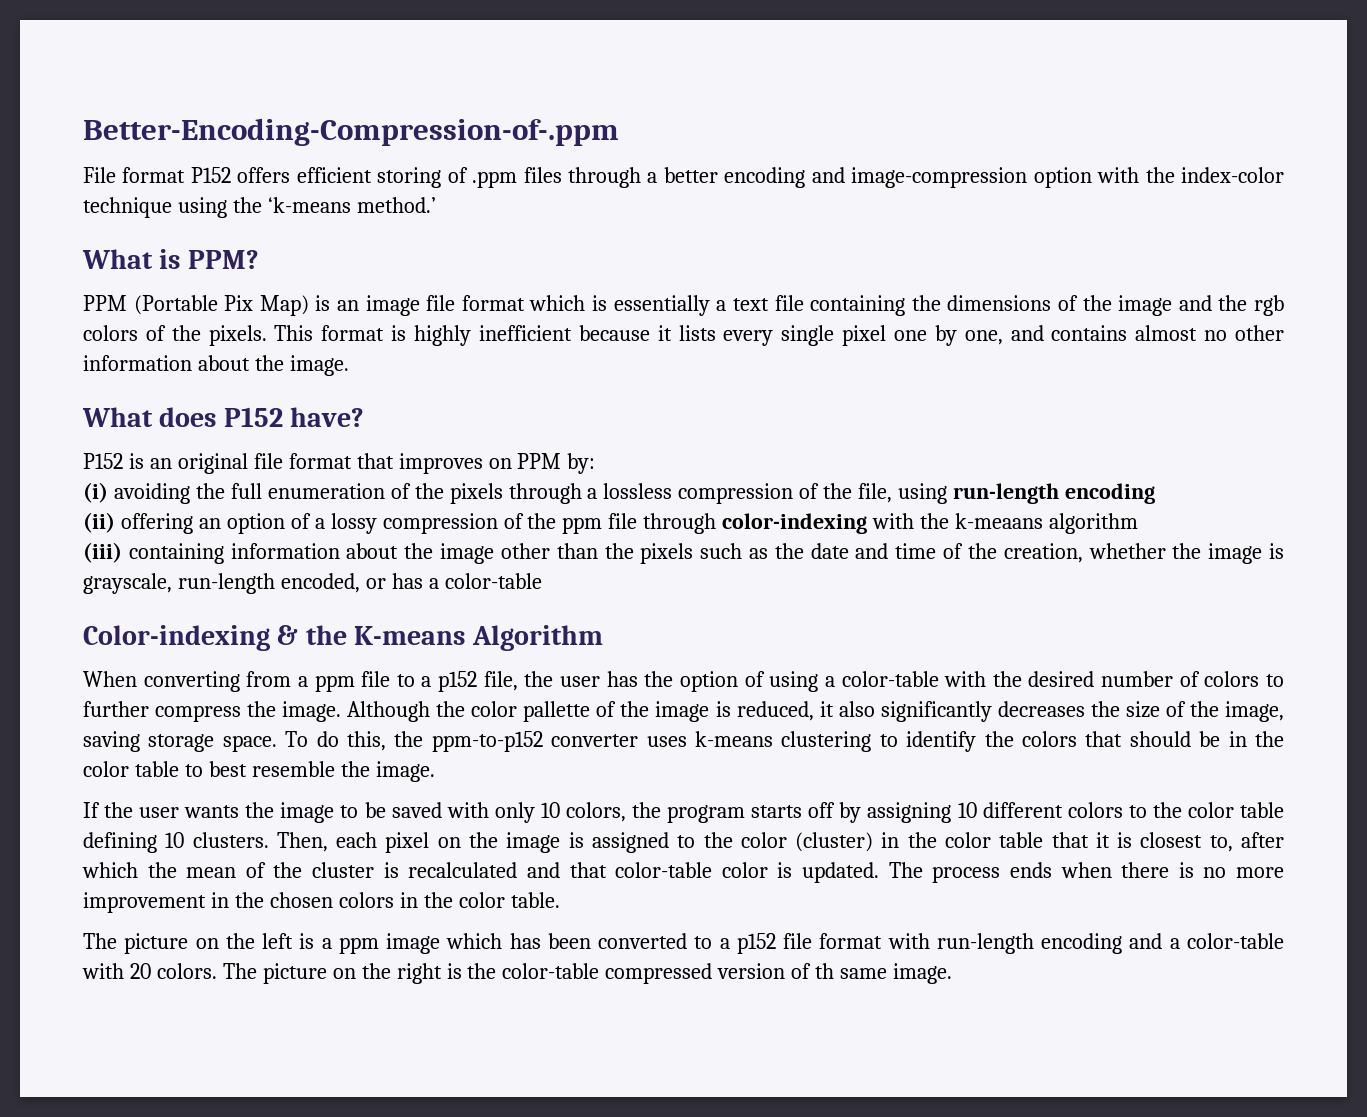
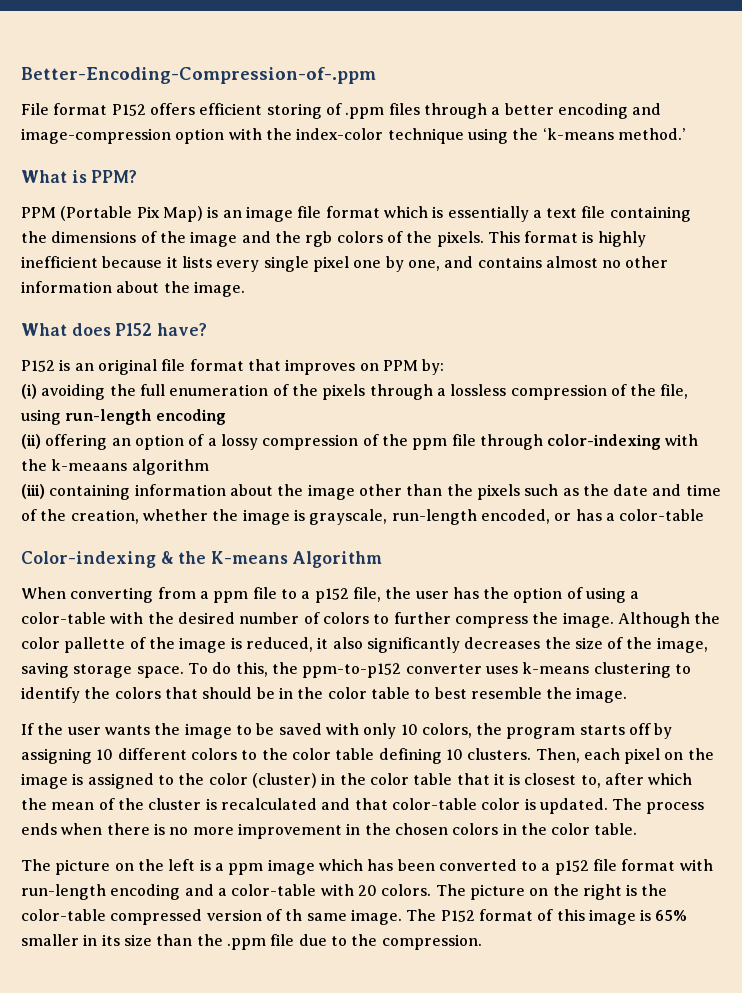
(953, 973) none -> [406,909,688,925] [21,934,482,950] The P152 format of this image is 65% smaller in its size than the .ppm file due to the compression.

